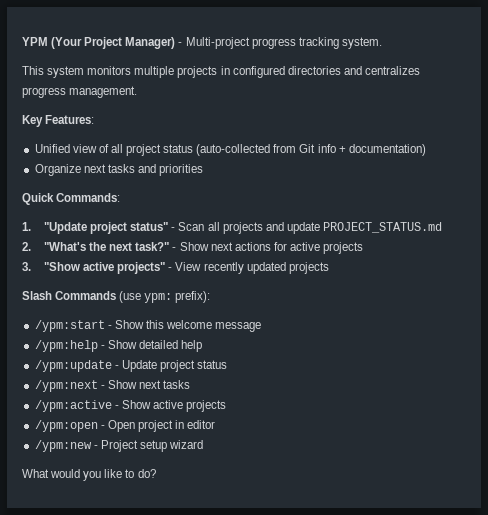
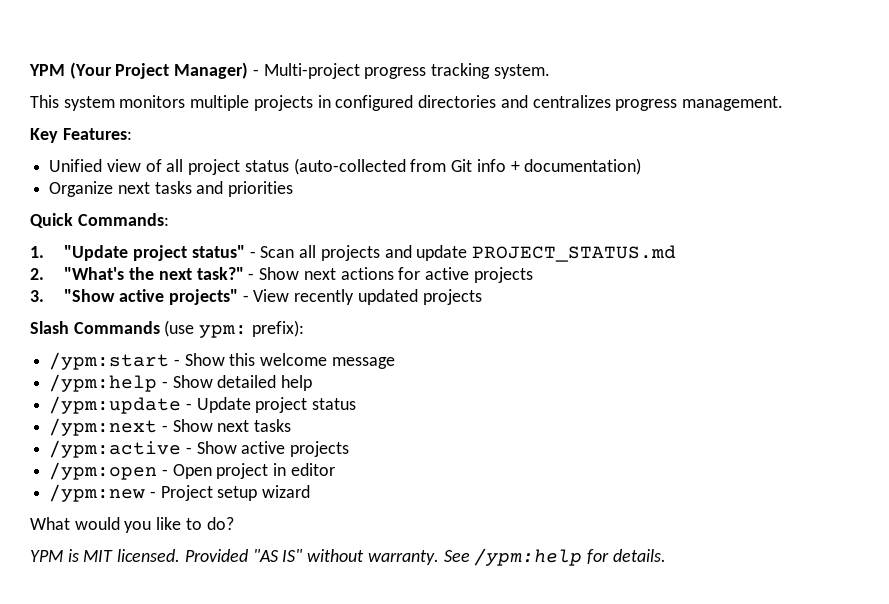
(156, 473) none -> [30,548,666,566] // YPM is MIT licensed. Provided "AS IS" without warranty. See /ypm:help for details.

